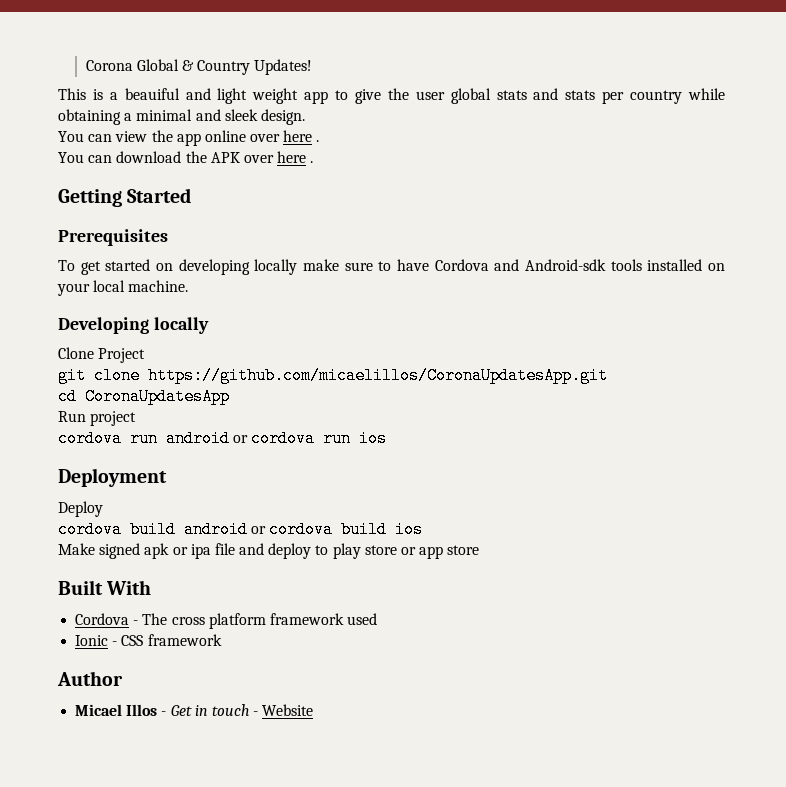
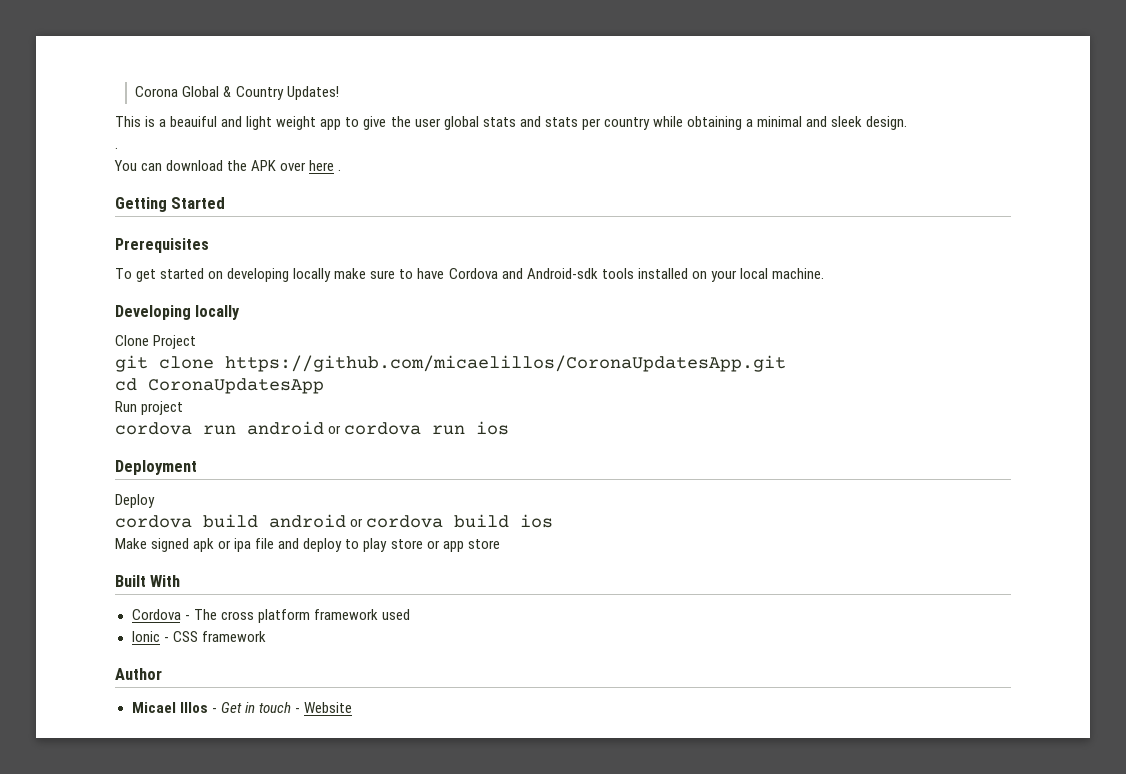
[58,130,313,146] You can view the app online over here -> (908, 123) none

